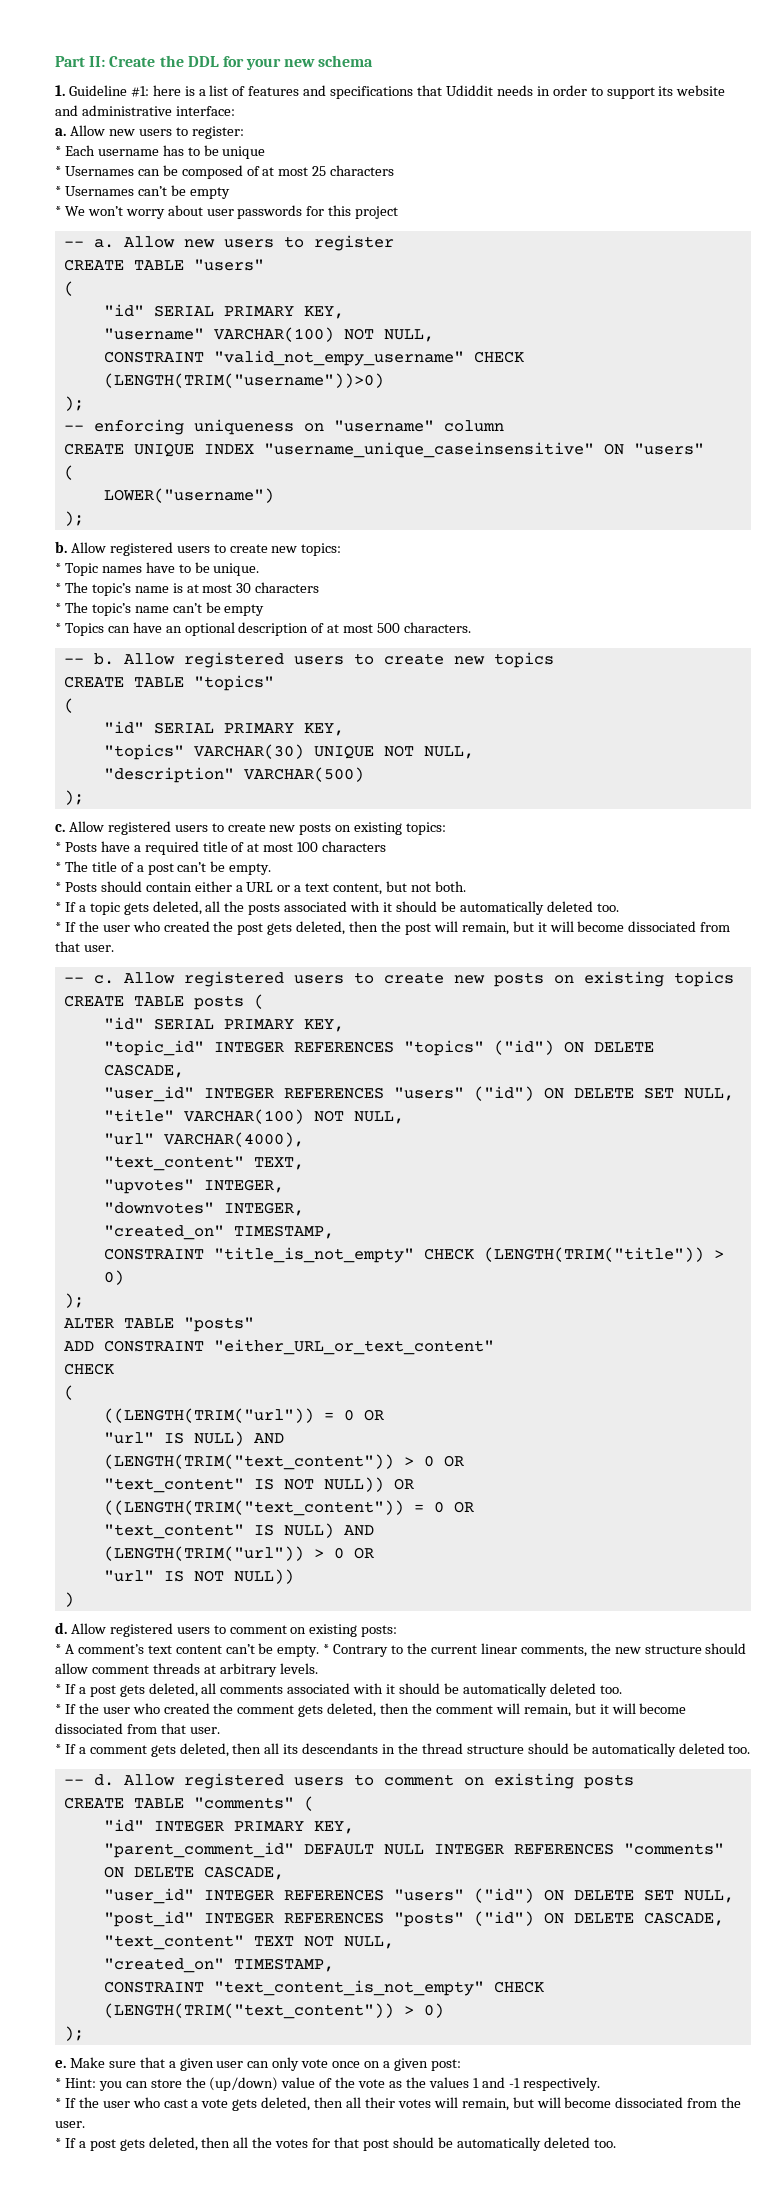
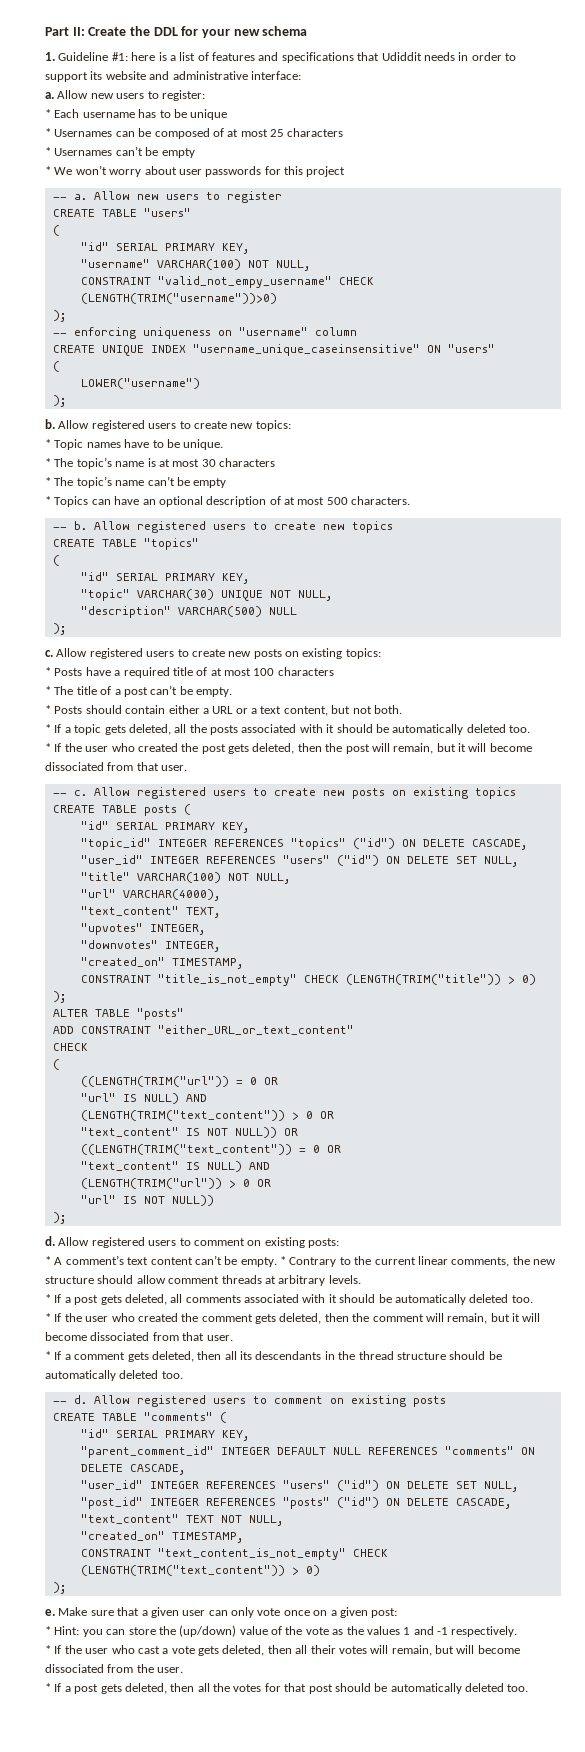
[103,744,184,760] "topics" -> [80,589,130,601] "topic"
(364, 774) none -> [268,607,297,615] NULL
[63,1592,74,1607] ) -> [52,1212,66,1224] );
[153,1820,224,1832] INTEGER -> [115,1430,158,1438] SERIAL
(294, 1850) none -> [220,1447,270,1455] INTEGER
[433,1843,504,1855] INTEGER -> (361, 1451) none

